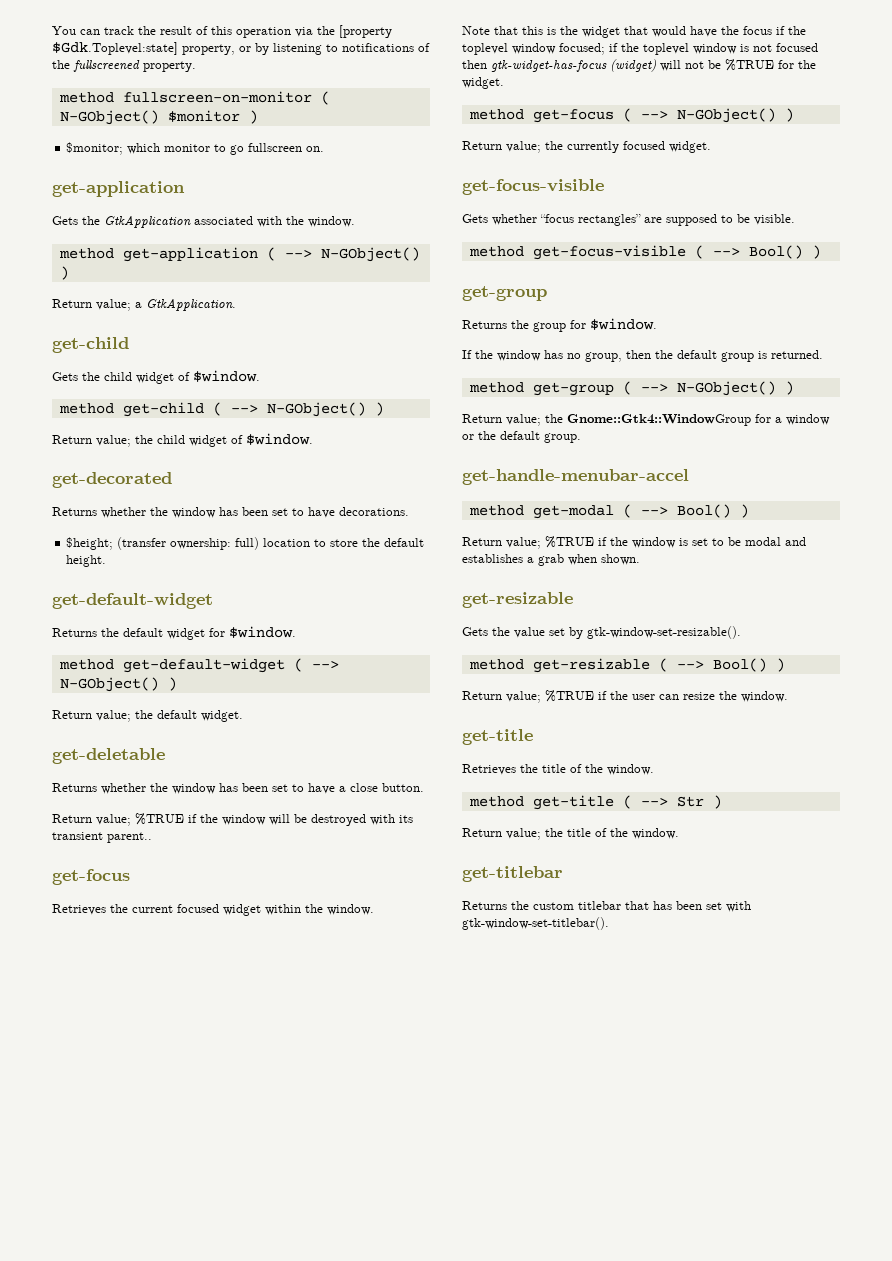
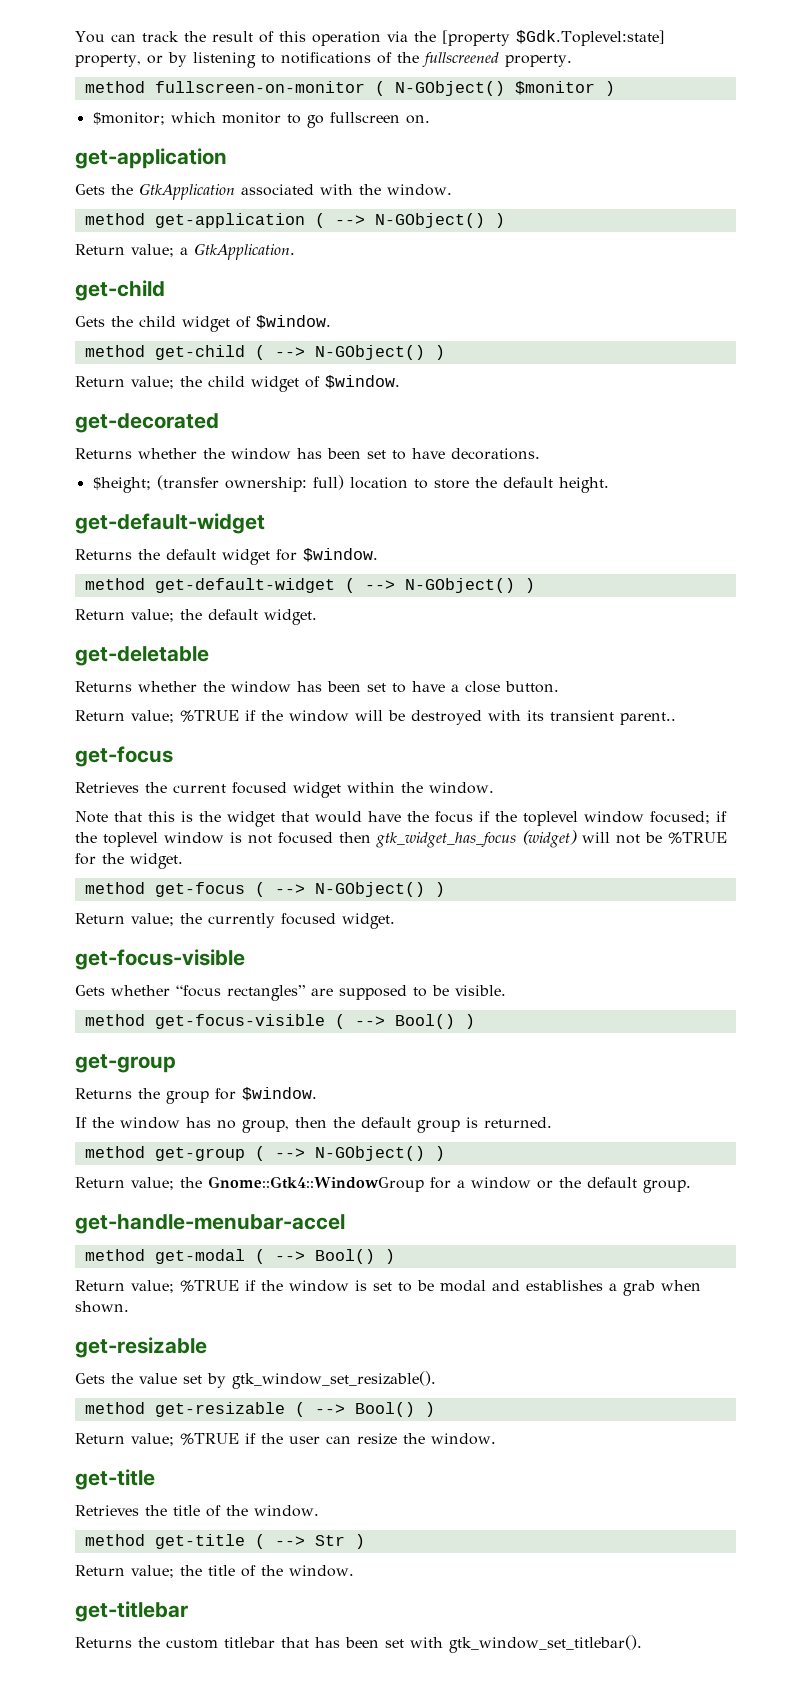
[491,60,607,72] gtk-widget-has-focus -> [376,832,516,848] gtk_widget_has_focus
[587,626,741,639] gtk-window-set-resizable(). -> [232,1371,436,1389] gtk_window_set_resizable().
[462,917,609,930] gtk-window-set-titlebar(). -> [449,1635,642,1653] gtk_window_set_titlebar().

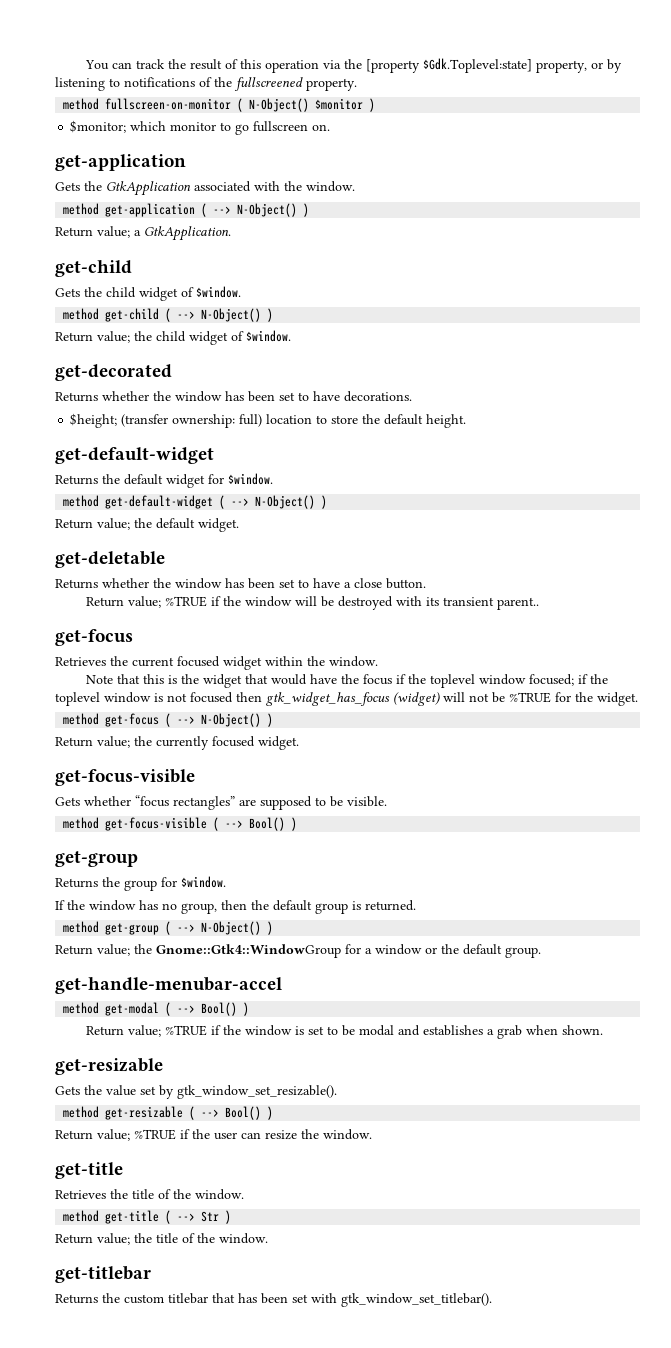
[394,81,505,96] N-GObject() -> [249,98,310,112] N-Object()
[374,213,485,228] N-GObject() -> [237,203,298,217] N-Object()
[314,345,425,360] N-GObject() -> [201,308,262,322] N-Object()
[404,578,515,593] N-GObject() -> [255,495,316,509] N-Object()
[314,882,425,897] N-GObject() -> [201,713,262,727] N-Object()
[314,1146,425,1161] N-GObject() -> [201,921,262,935] N-Object()

